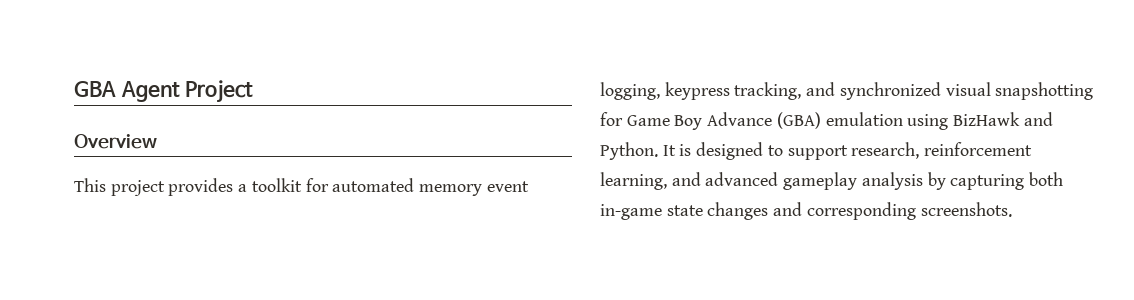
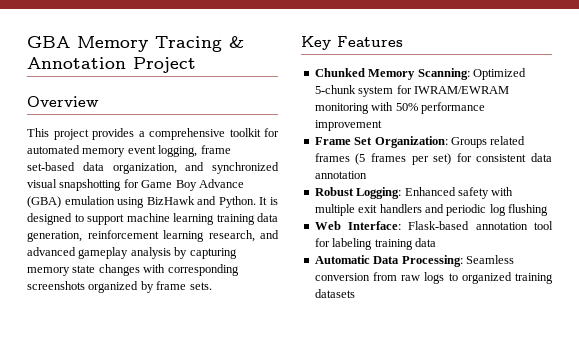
[120,81,180,102] Agent -> [77,36,244,52] [27,57,126,69] Memory Tracing & Annotation
(248, 188) none -> [149,128,225,140] comprehensive
[664,82,802,100] keypress tracking, -> [200,145,231,154] [27,162,177,174] frame set-based data organization,
[851,142,1033,159] [600,172,667,190] research, reinforcement learning, -> [126,213,278,225] [27,230,255,242] machine learning training data generation, reinforcement learning research,
[1029,172,1064,186] [600,202,1012,220] both in-game state changes and corresponding screenshots. -> [27,264,239,276] [27,281,212,293] [301,36,403,50] [314,68,526,80] [314,85,509,97] [314,102,485,114] [314,120,382,131] [314,136,526,148] [314,153,552,165] [314,171,367,179] [314,187,514,199] [314,204,548,216] [314,221,553,230] [314,238,436,250] [314,255,514,267] [314,272,553,284] [314,289,355,298] memory state changes with corresponding screenshots organized by frame sets. // Key Features // Chunked Memory Scanning: Optimized 5-chunk system for IWRAM/EWRAM monitoring with 50% performance improvement // Frame Set Organization: Groups related frames (5 frames per set) for consistent data annotation // Robust Logging: Enhanced safety with multiple exit handlers and periodic log flushing // Web Interface: Flask-based annotation tool for labeling training data // Automatic Data Processing: Seamless conversion from raw logs to organized training datasets

